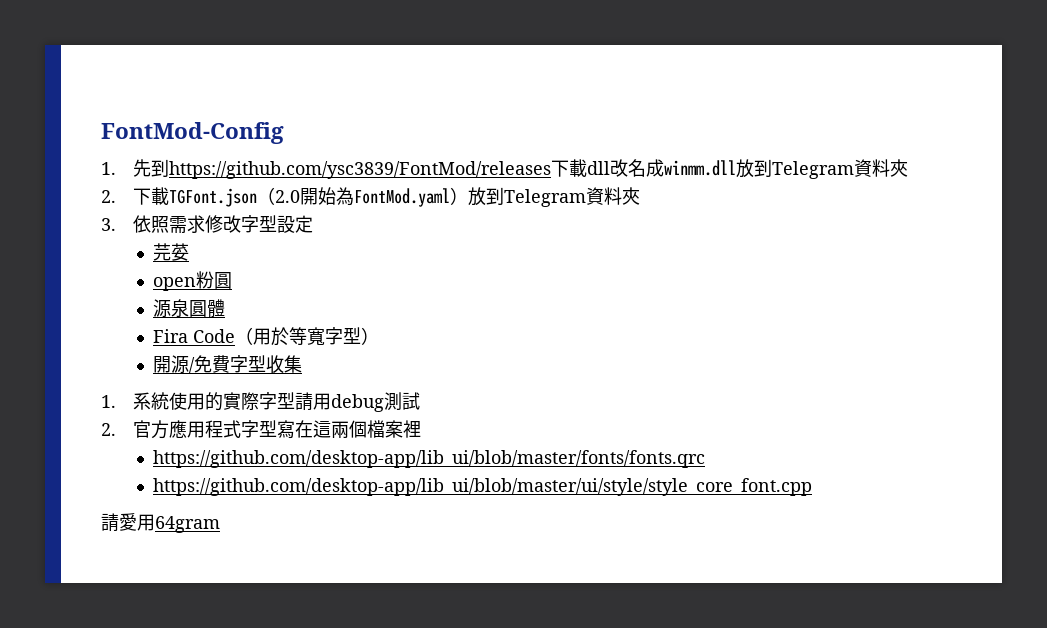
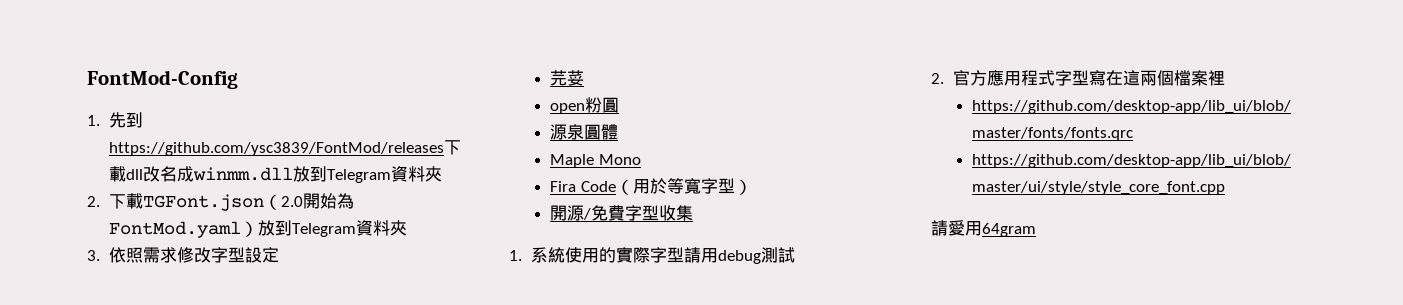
(226, 308) none -> [550,154,641,168] // Maple Mono

